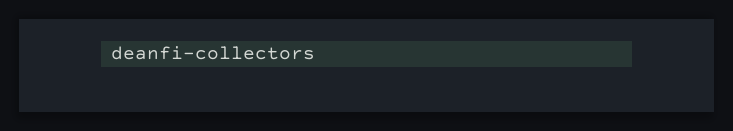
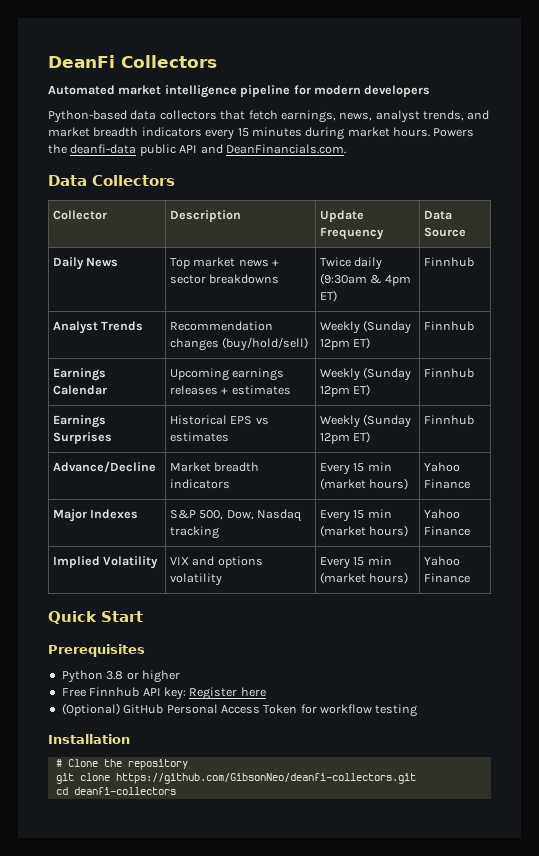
(110, 53) none -> [48,55,217,68] [48,85,431,98] [48,110,490,123] [48,127,475,140] [48,144,346,156] [48,175,175,186] [53,210,108,220] [170,210,242,222] [320,210,365,222] [320,227,385,240] [424,210,453,220] [424,227,467,237] [53,257,119,270] [170,257,280,269] [170,274,280,284] [320,257,383,270] [320,273,411,286] [320,290,338,302] [424,257,475,267] [53,321,144,334] [170,321,274,331] [170,337,309,351] [320,320,412,334] [320,337,371,350] [424,321,475,331] [53,368,107,381] [53,385,108,395] [170,368,285,381] [170,385,291,395] [320,367,412,381] [320,384,371,397] [424,368,475,378] [53,415,107,428] [53,432,113,444] [170,415,269,425] [170,432,230,442] [320,414,412,428] [320,431,371,444] [424,415,475,425] [53,461,157,473] [170,462,260,472] [170,479,231,489] [320,462,392,475] [320,478,409,490] [424,462,461,472] [424,479,471,489] [53,509,139,522] [170,509,302,522] [170,526,220,539] [320,509,392,522] [320,525,409,537] [424,509,461,519] [424,526,471,536] [53,556,159,569] [170,556,263,568] [170,573,223,586] [320,556,392,569] [320,572,409,584] [424,556,461,566] [424,573,471,583] [48,611,143,624] [48,644,145,657] [61,670,180,683] [61,687,266,700] [61,703,418,717] [48,734,130,744] [55,759,188,770] [55,773,416,784] [55,787,68,795] DeanFi Collectors // Automated market intelligence pipeline for modern developers // Python-based data collectors that fetch earnings, news, analyst trends, and market breadth indicators every 15 minutes during market hours. Powers the deanfi-data public API and DeanFinancials.com. // Data Collectors // Collector | Description | Update Frequency | Data Source // Daily News | Top market news + sector breakdowns | Twice daily (9:30am & 4pm ET) | Finnhub // Analyst Trends | Recommendation changes (buy/hold/sell) | Weekly (Sunday 12pm ET) | Finnhub // Earnings Calendar | Upcoming earnings releases + estimates | Weekly (Sunday 12pm ET) | Finnhub // Earnings Surprises | Historical EPS vs estimates | Weekly (Sunday 12pm ET) | Finnhub // Advance/Decline | Market breadth indicators | Every 15 min (market hours) | Yahoo Finance // Major Indexes | S&P 500, Dow, Nasdaq tracking | Every 15 min (market hours) | Yahoo Finance // Implied Volatility | VIX and options volatility | Every 15 min (market hours) | Yahoo Finance // Quick Start // Prerequisites // Python 3.8 or higher // Free Finnhub API key: Register here // (Optional) GitHub Personal Access Token for workflow testing // Installation // # Clone the repository // git clone https://github.com/GibsonNeo/deanfi-collectors.git // cd

